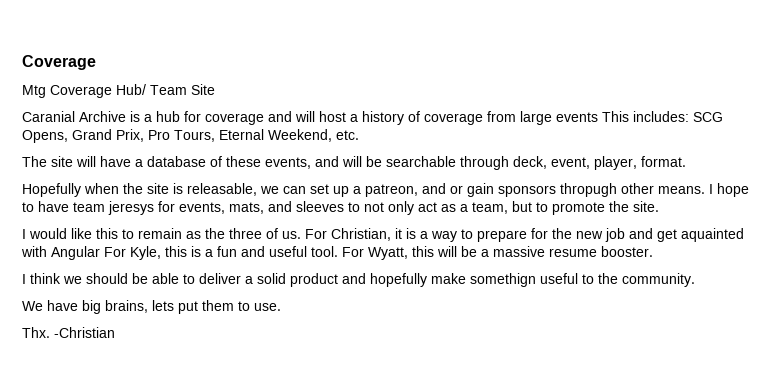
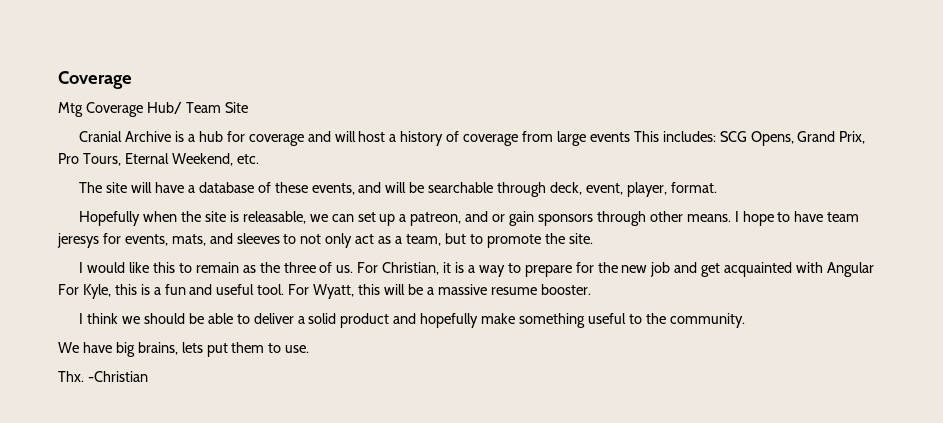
[22,111,75,122] Caranial -> [79,131,123,142] Cranial
[560,183,617,197] thropugh -> [596,211,646,226] through
[681,228,744,242] aquainted -> [724,262,793,277] acquainted
[470,273,536,287] somethign -> [519,313,586,328] something

